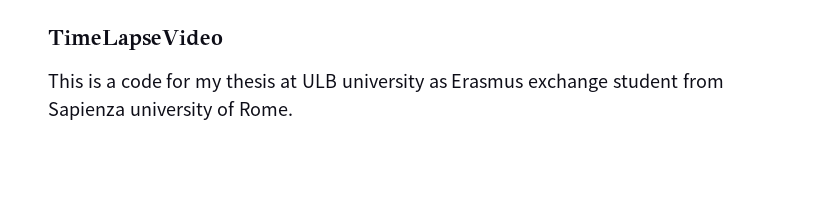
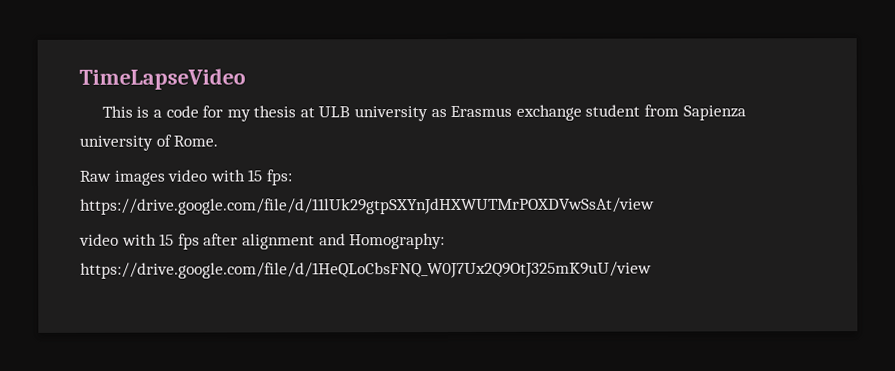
(293, 109) none -> [79,169,292,186] [80,197,655,215] [79,233,446,250] [80,261,652,279] // Raw images video with 15 fps: https://drive.google.com/file/d/11lUk29gtpSXYnJdHXWUTMrPOXDVwSsAt/view // video with 15 fps after alignment and Homography: https://drive.google.com/file/d/1HeQLoCbsFNQ_W0J7Ux2Q9OtJ325mK9uU/view

